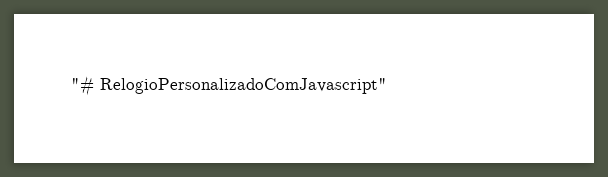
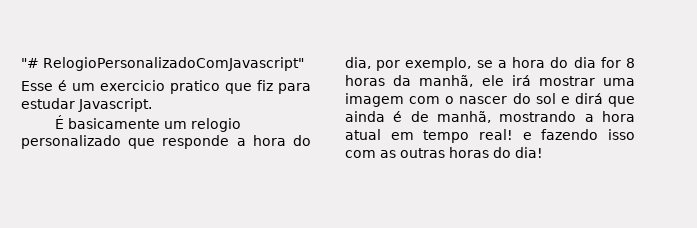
(387, 86) none -> [21,80,311,94] [21,98,152,112] [55,115,242,132] [21,135,311,149] [345,57,635,71] [345,75,635,87] [345,93,635,107] [345,111,635,123] [345,129,635,143] [345,147,543,158] // Esse é um exercicio pratico que fiz para estudar Javascript. // É basicamente um relogio personalizado que responde a hora do dia, por exemplo, se a hora do dia for 8 horas da manhã, ele irá mostrar uma imagem com o nascer do sol e dirá que ainda é de manhã, mostrando a hora atual em tempo real! e fazendo isso com as outras horas do dia!

